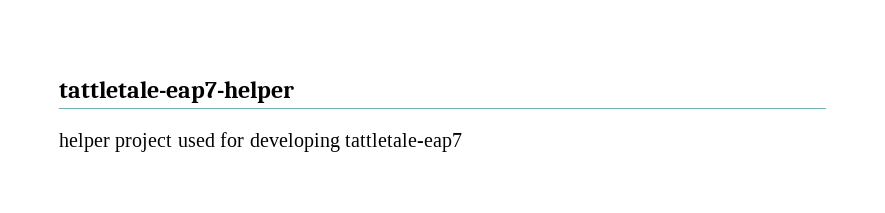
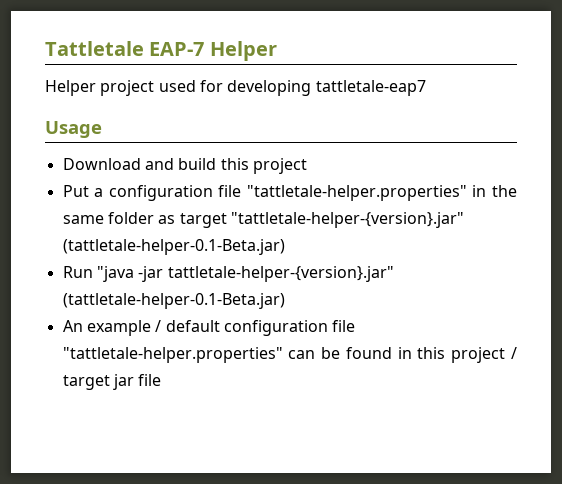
[59,81,294,103] [59,133,110,152] tattletale-eap7-helper // helper -> [45,41,277,61] [45,80,96,96] Tattletale EAP-7 Helper // Helper
(462, 142) none -> [45,121,102,138] [62,158,307,174] [62,185,517,201] [62,212,464,228] [62,239,285,255] [62,266,394,282] [62,293,285,309] [62,320,356,336] [62,347,517,363] [62,374,162,390] // Usage // Download and build this project // Put a configuration file "tattletale-helper.properties" in the same folder as target "tattletale-helper-{version}.jar" (tattletale-helper-0.1-Beta.jar) // Run "java -jar tattletale-helper-{version}.jar" (tattletale-helper-0.1-Beta.jar) // An example / default configuration file "tattletale-helper.properties" can be found in this project / target jar file

